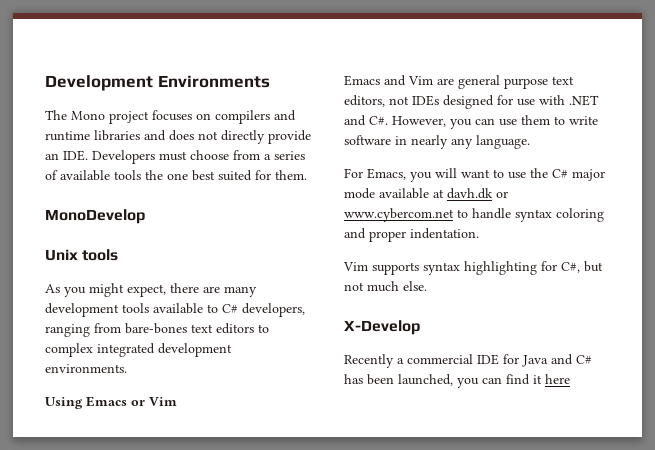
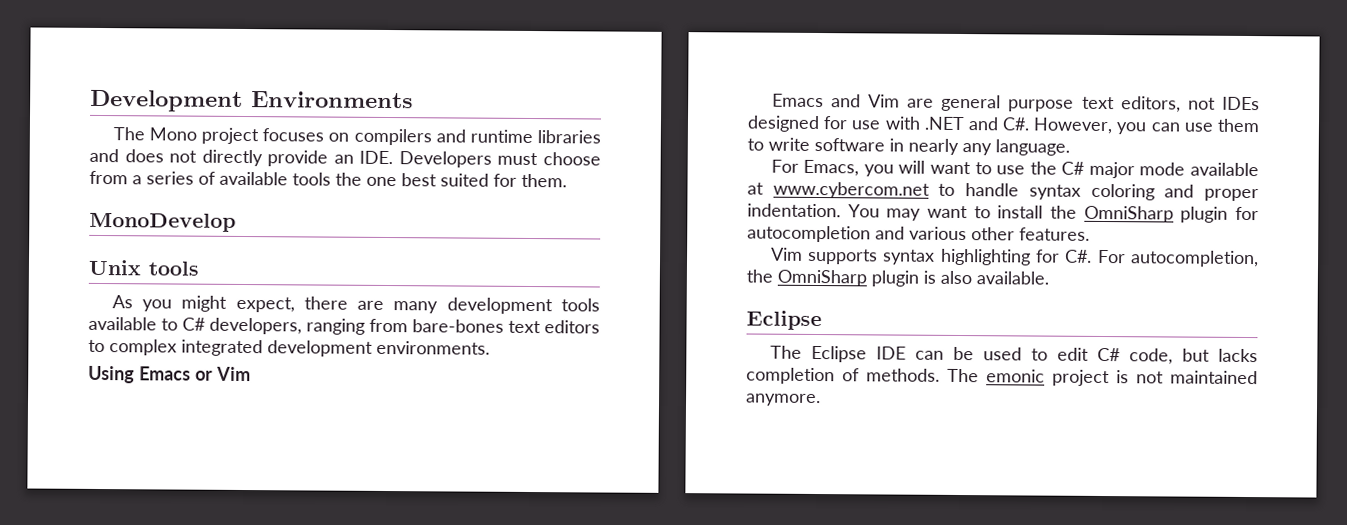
[447,188,508,199] davh.dk or -> (764, 188) none
(479, 233) none -> [847,204,1259,223] [747,225,1090,243] You may want to install the OmniSharp plugin for autocompletion and various other features.
[561,261,603,273] [344,281,427,292] [344,320,420,335] [344,354,592,368] [344,374,570,388] C#, but not much else. // X-Develop // Recently a commercial IDE for Java and C# has been launched, you can find it here -> [1065,249,1259,268] [746,269,1049,287] [746,310,822,331] [769,345,1258,365] [746,367,1258,387] [746,393,821,407] C#. For autocompletion, the OmniSharp plugin is also available. // Eclipse // The Eclipse IDE can be used to edit C# code, but lacks completion of methods. The emonic project is not maintained anymore.

